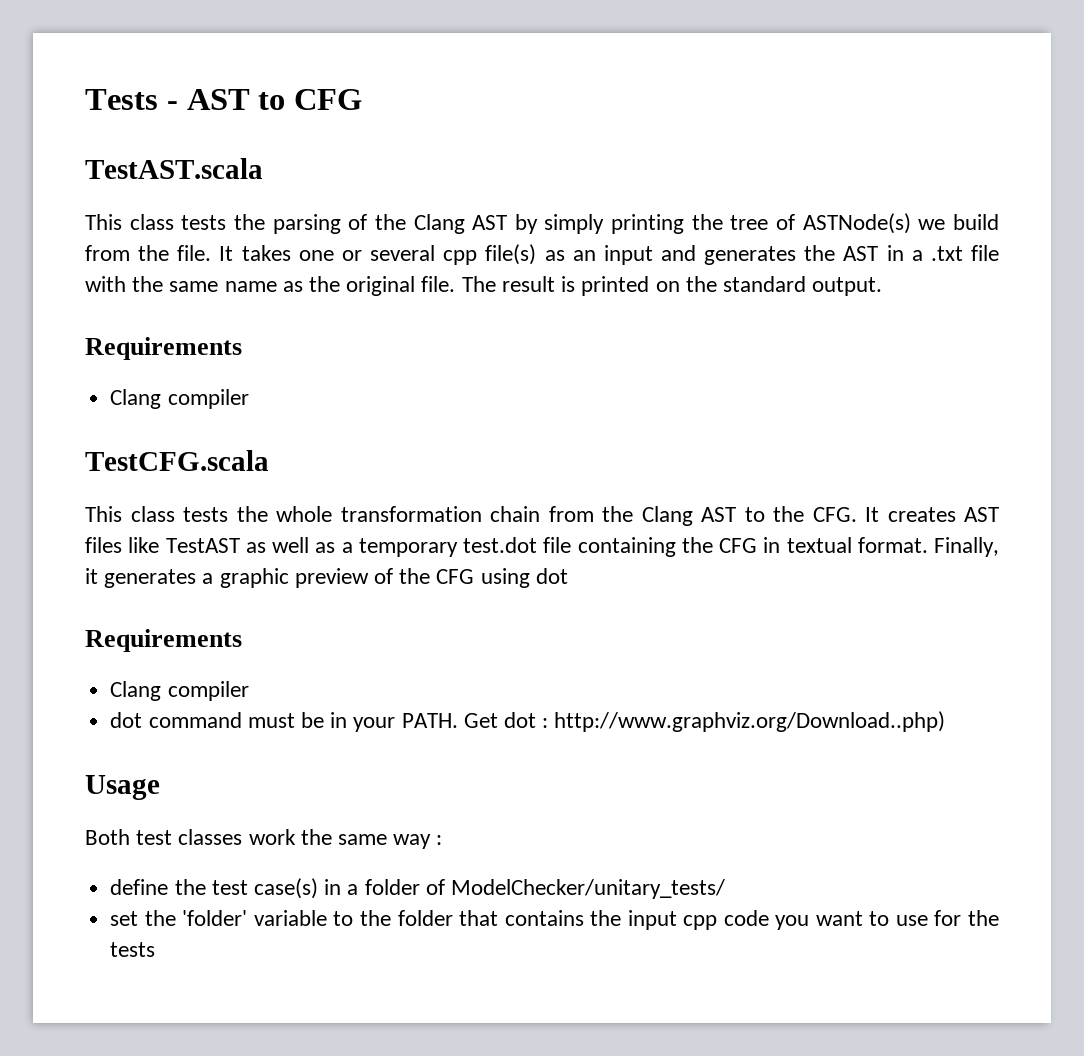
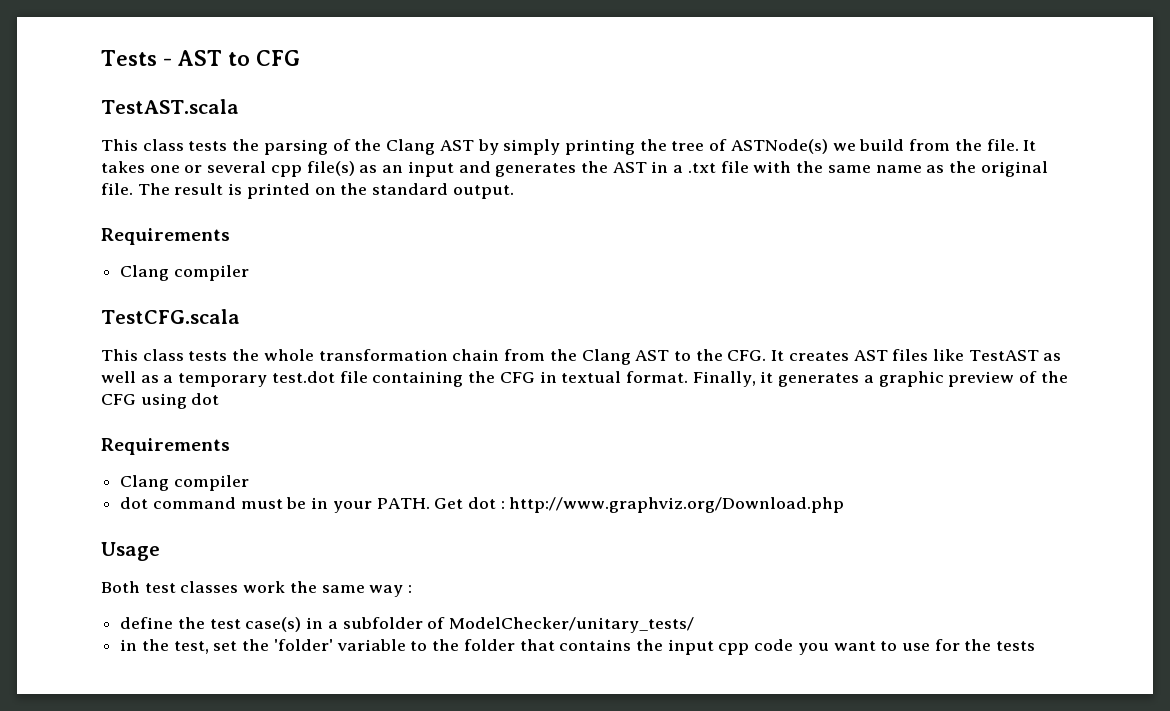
[554,711,946,732] http://www.graphviz.org/Download..php) -> [509,497,845,513] http://www.graphviz.org/Download.php
[364,879,420,895] folder -> [342,617,423,629] subfolder
(725, 889) none -> [120,639,209,654] in the test,

